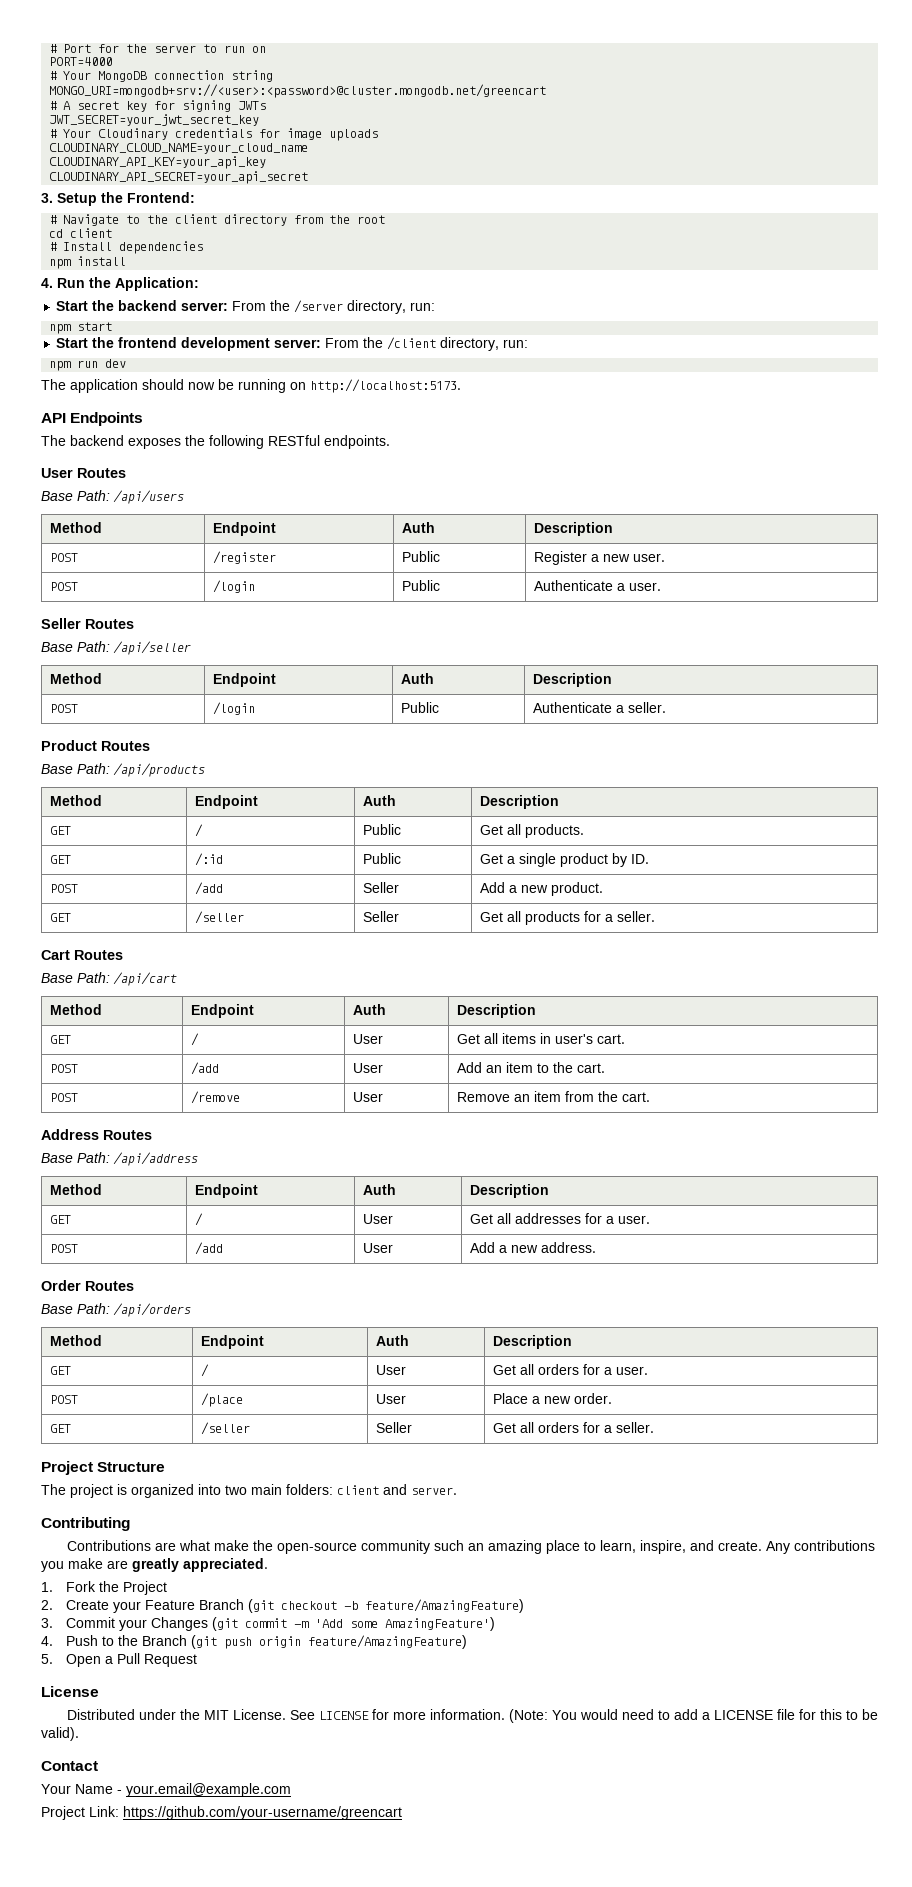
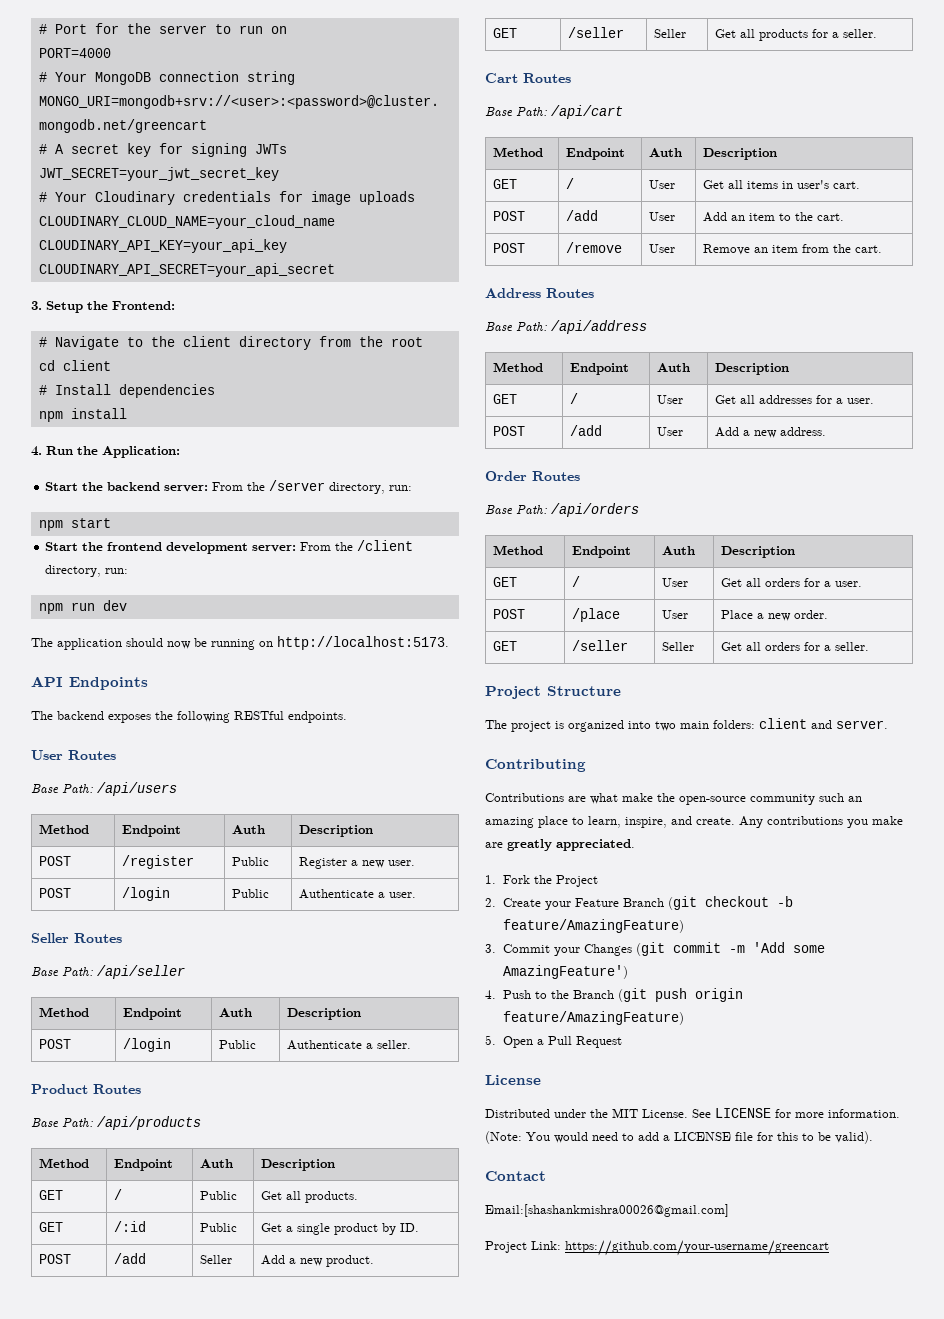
[41,1783,291,1797] Your Name - your.email@example.com -> [485,1204,729,1217] Email:[shashankmishra00026@gmail.com]

